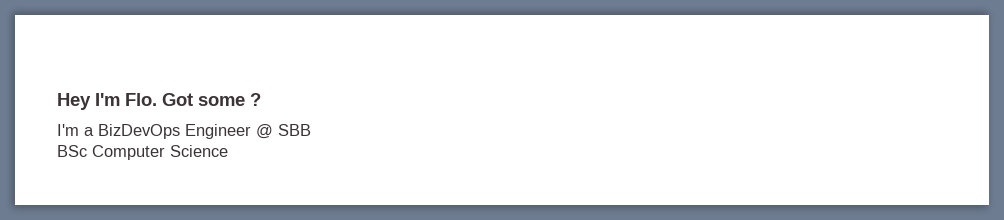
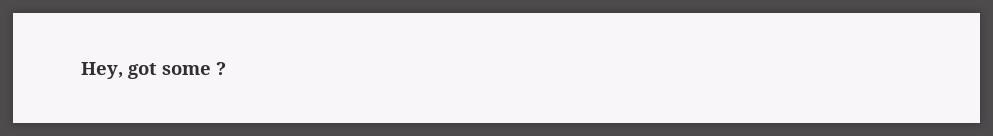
[57,93,261,110] [57,124,311,139] [57,145,228,160] Hey I'm Flo. Got some ? // I'm a BizDevOps Engineer @ SBB // BSc Computer Science -> [81,62,226,79] Hey, got some ?

